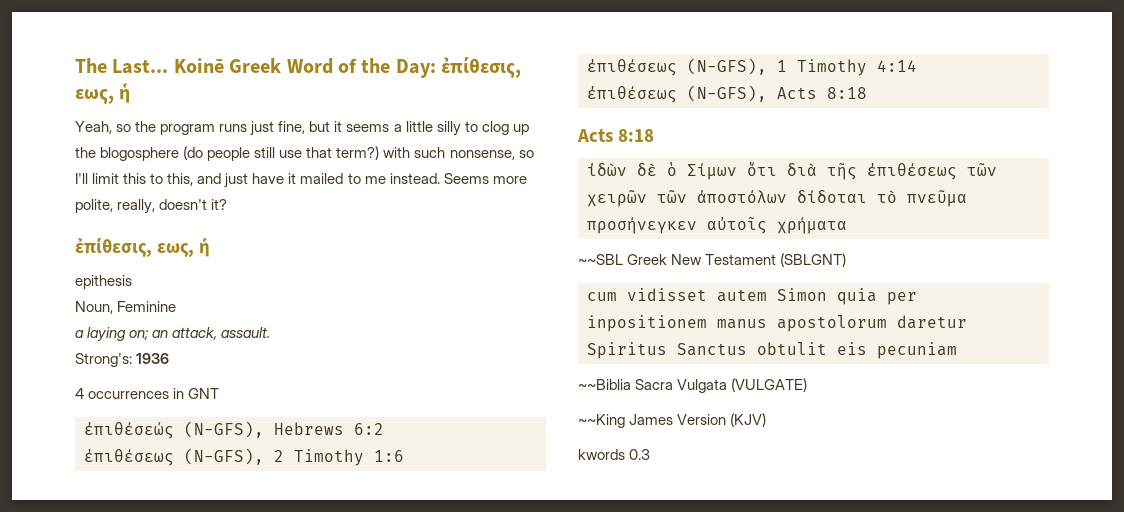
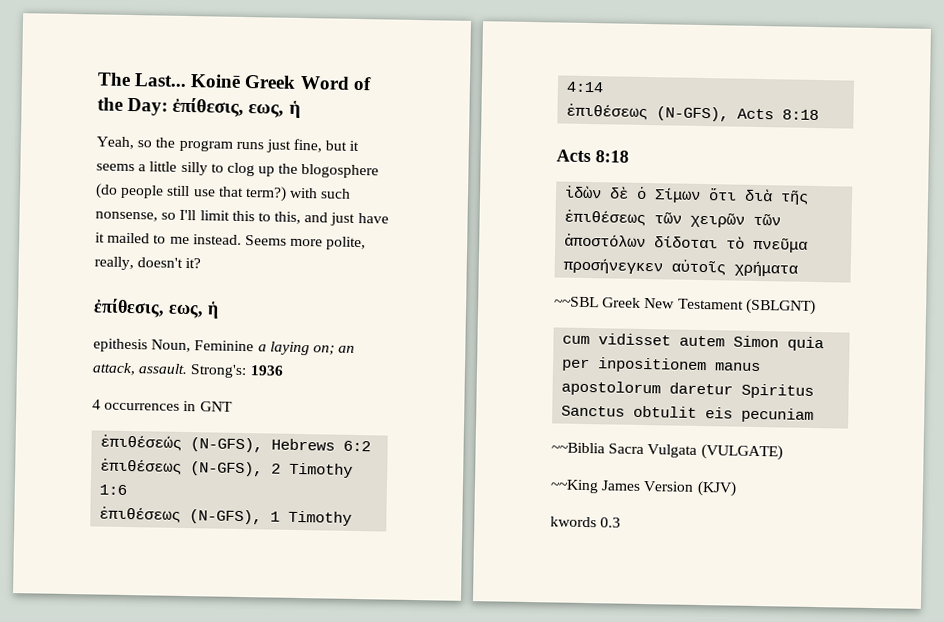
(132, 282) // -> (148, 345) none
(177, 306) // -> (255, 346) none
(271, 332) // -> (189, 369) none

